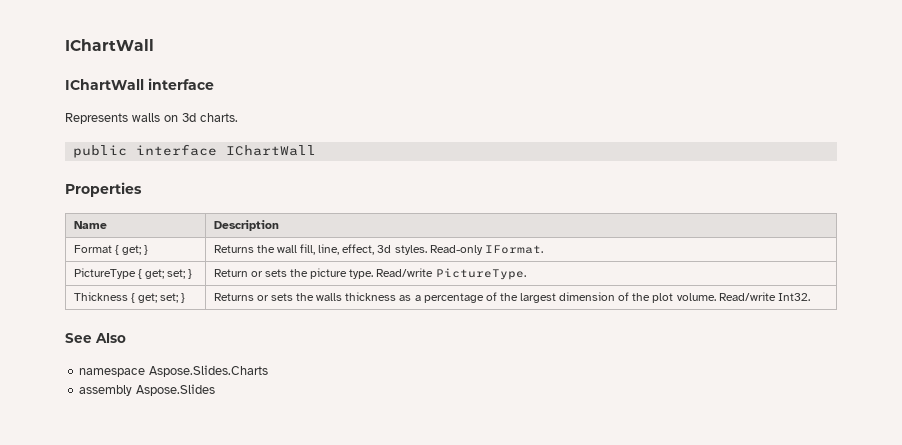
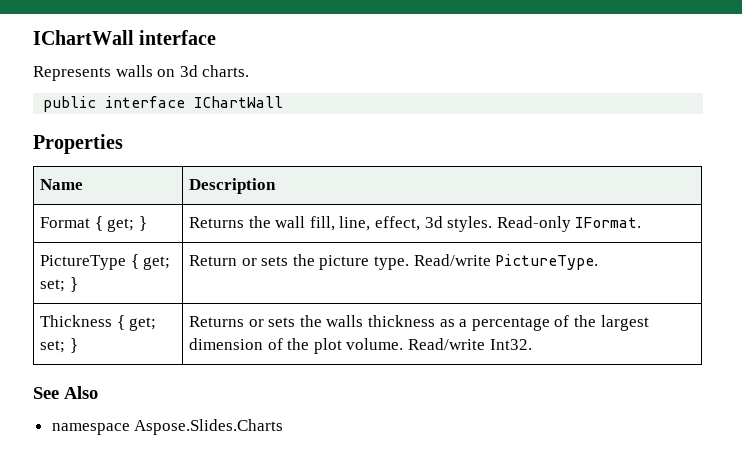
[65,39,154,51] [65,79,144,90] IChartWall // IChartWall -> [33,30,134,45] IChartWall
[79,384,216,396] // assembly Aspose.Slides -> (284, 427) none

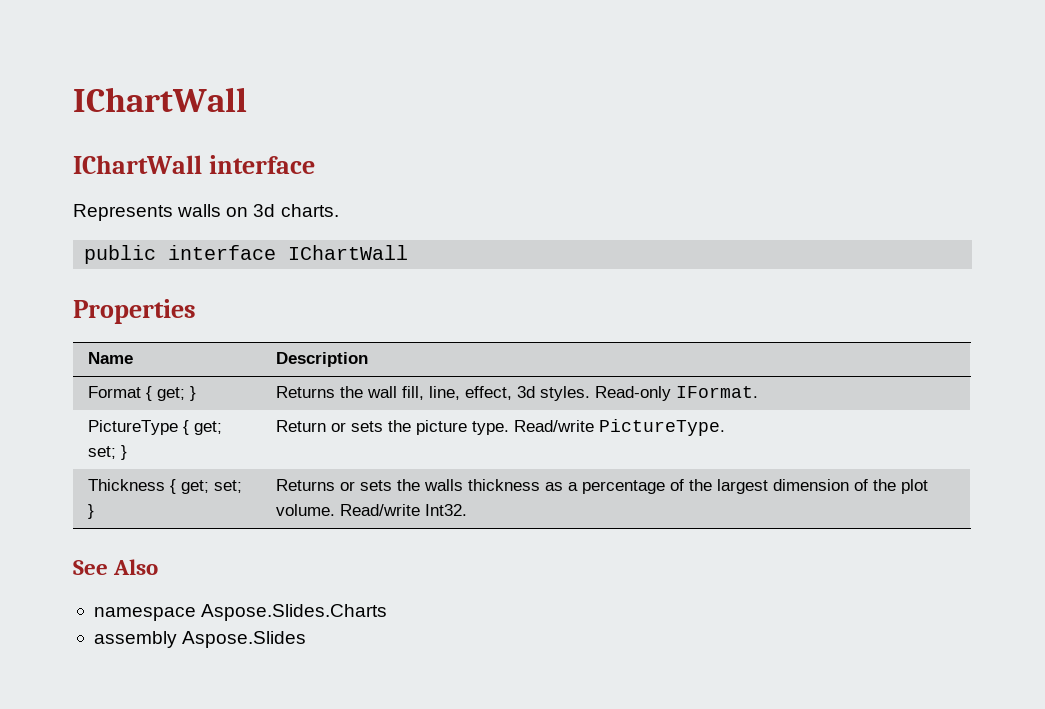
[33,30,134,45] IChartWall -> [73,87,247,112] [73,155,202,174] IChartWall // IChartWall
(284, 427) none -> [93,631,307,648] // assembly Aspose.Slides

